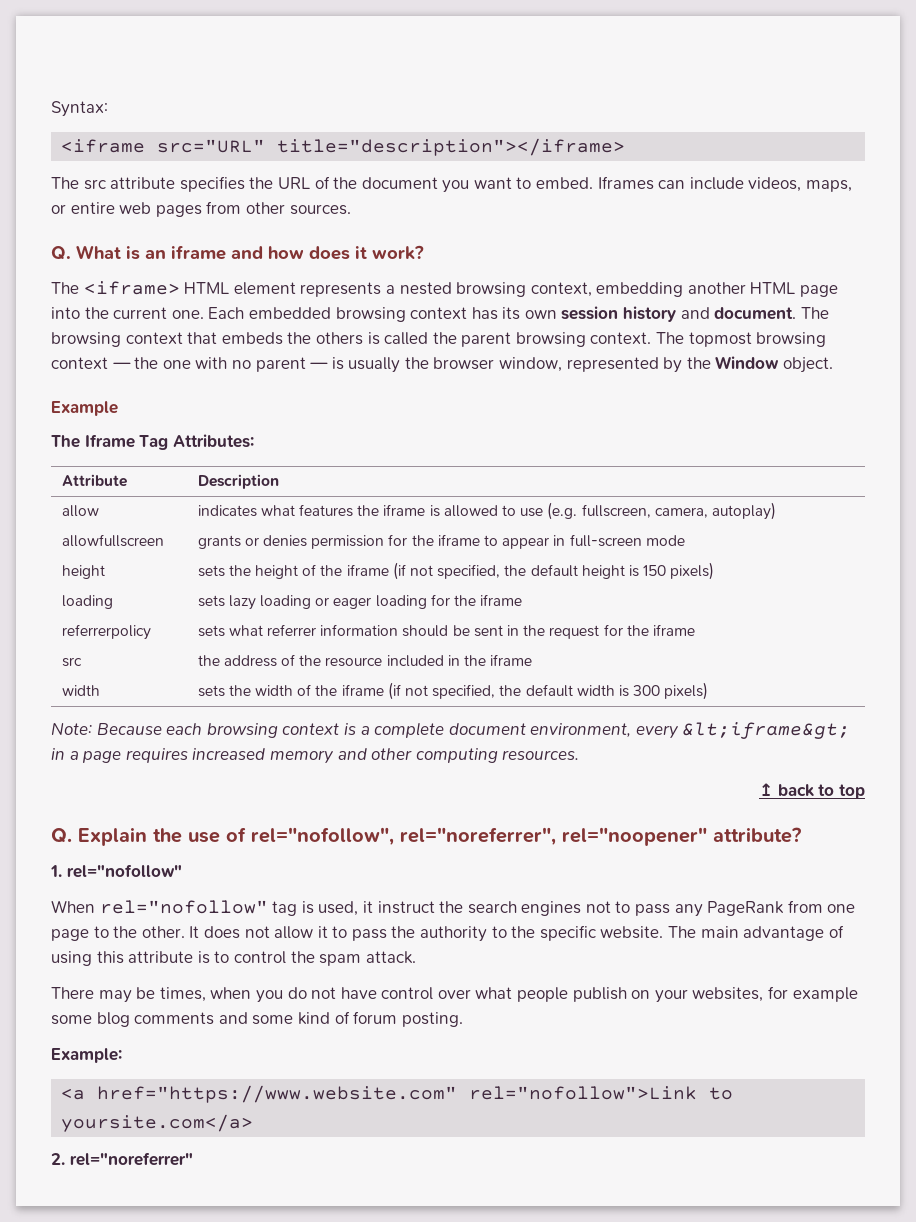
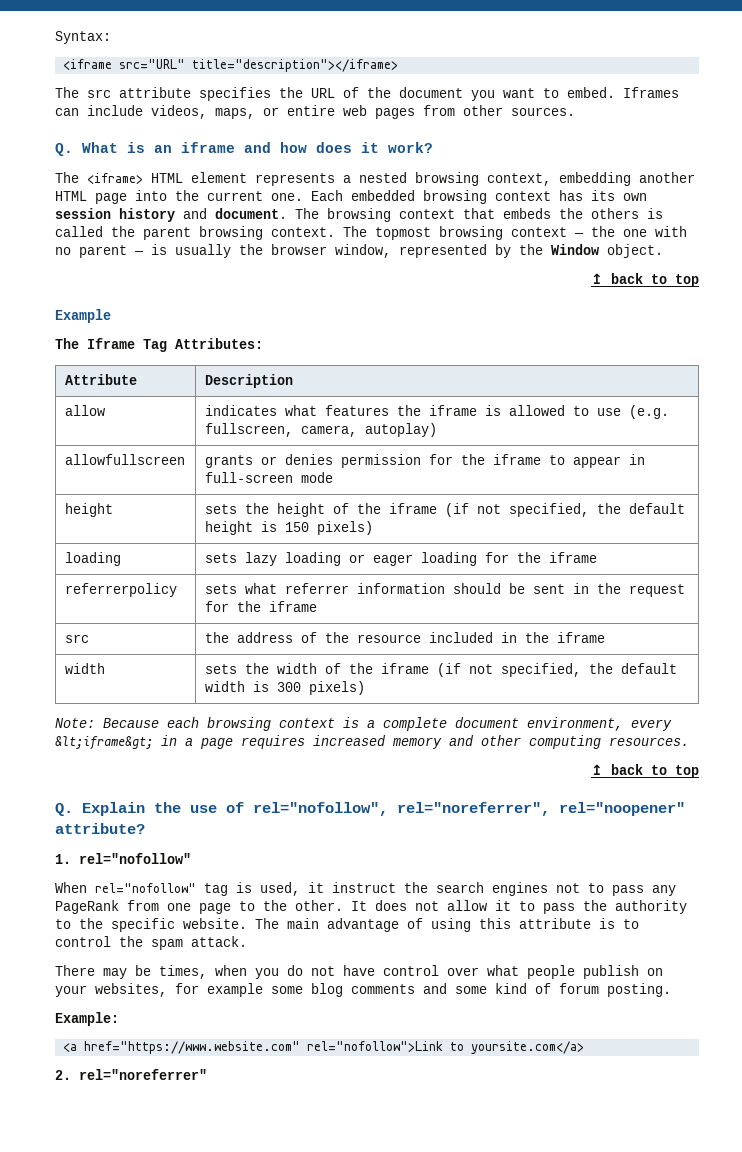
(834, 365) none -> [591,273,699,287] // ↥ back to top

